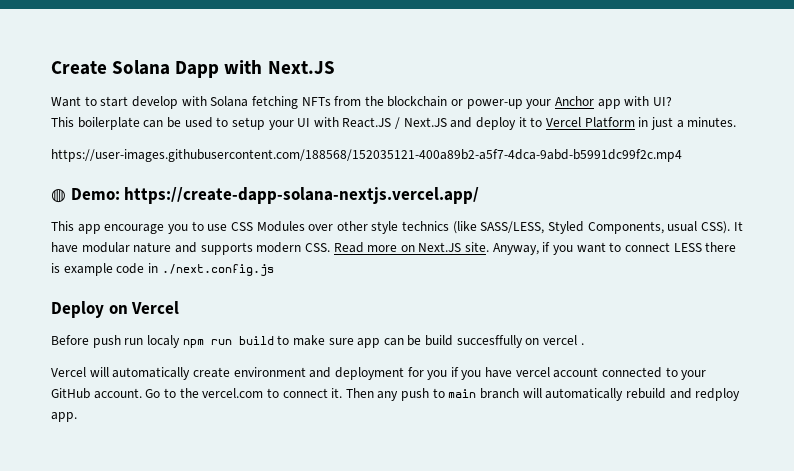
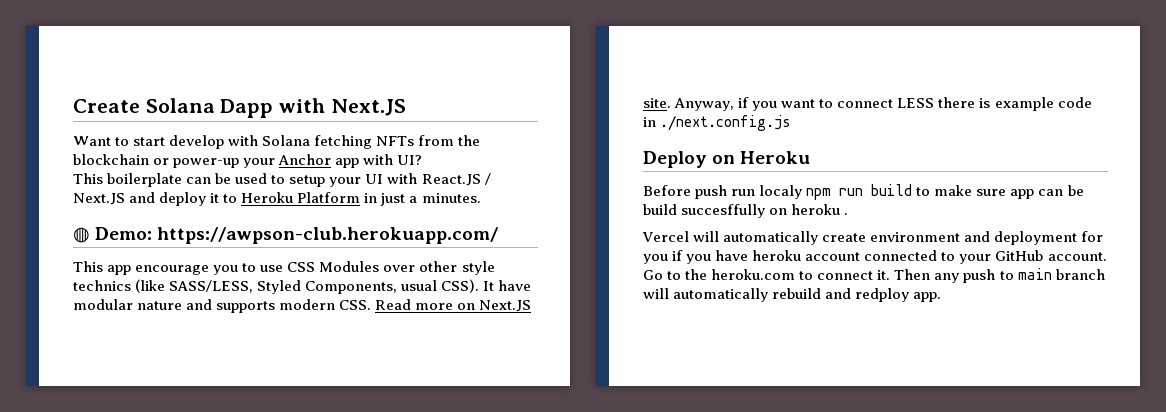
[545,117,581,127] Vercel -> [241,192,294,203] Heroku
[51,149,682,162] // https://user-images.githubusercontent.com/188568/152035121-400a89b2-a5f7-4dca-9abd-b5991dc99f2c.mp4 -> (481, 198) none
[124,187,480,204] https://create-dapp-solana-nextjs.vercel.app/ -> [157,227,499,244] https://awpson-club.herokuapp.com/
[131,301,180,314] Vercel -> [740,151,811,164] Heroku
[543,335,578,345] vercel -> [791,204,841,215] heroku
[515,367,550,377] vercel -> [752,250,802,261] heroku
[202,388,264,398] vercel.com -> [711,269,796,280] heroku.com

